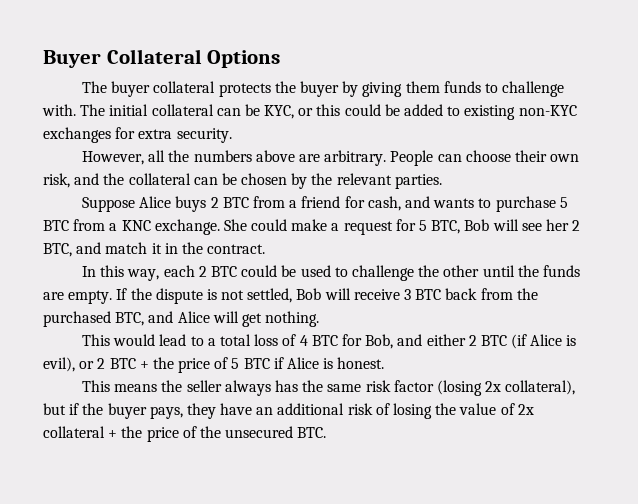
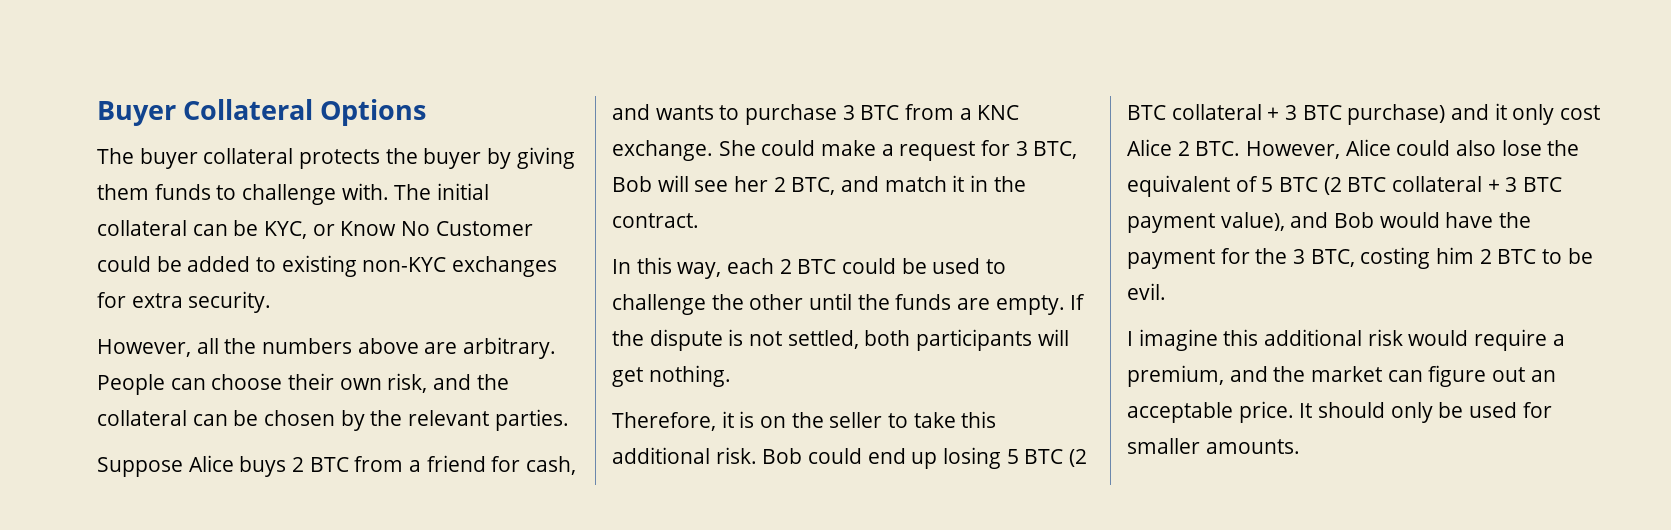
[316,104,341,116] this -> [340,221,533,236] Know No Customer
[559,197,568,208] 5 -> [842,105,855,120] 3
[419,220,428,231] 5 -> [1015,141,1028,156] 3
[296,288,538,300] [43,311,320,327] [82,334,577,349] [43,357,385,373] [82,380,576,396] [43,403,534,419] [43,426,327,442] Bob will receive 3 BTC back from the purchased BTC, and Alice will get nothing. // This would lead to a total loss of 4 BTC for Bob, and either 2 BTC (if Alice is evil), or 2 BTC + the price of 5 BTC if Alice is honest. // This means the seller always has the same risk factor (losing 2x collateral), but if the buyer pays, they have an additional risk of losing the value of 2x collateral + the price of the unsecured BTC. -> [864,329,1069,351] [612,365,731,387] [612,411,997,431] [612,447,1088,469] [1127,103,1600,125] [1127,139,1580,159] [1127,175,1562,197] [1127,212,1532,233] [1127,247,1593,269] [1127,283,1166,300] [1127,329,1565,351] [1127,365,1556,387] [1127,401,1552,423] [1127,438,1300,454] both participants will get nothing. // Therefore, it is on the seller to take this additional risk. Bob could end up losing 5 BTC (2 BTC collateral + 3 BTC purchase) and it only cost Alice 2 BTC. However, Alice could also lose the equivalent of 5 BTC (2 BTC collateral + 3 BTC payment value), and Bob would have the payment for the 3 BTC, costing him 2 BTC to be evil. // I imagine this additional risk would require a premium, and the market can figure out an acceptable price. It should only be used for smaller amounts.

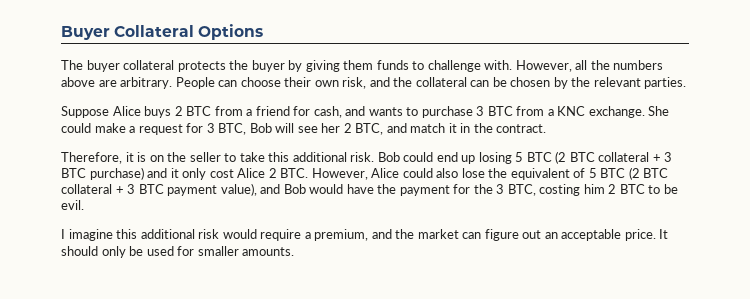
[394,183,490,200] [97,220,533,239] [97,255,558,277] [97,291,272,313] The initial collateral can be KYC, or Know No Customer could be added to existing non-KYC exchanges for extra security. // -> (513, 65) none
[612,257,1006,279] [612,293,1086,315] [612,329,1069,351] [612,365,731,387] // In this way, each 2 BTC could be used to challenge the other until the funds are empty. If the dispute is not settled, both participants will get nothing. -> (547, 128) none

